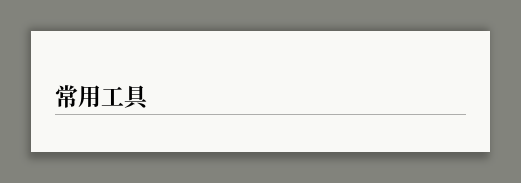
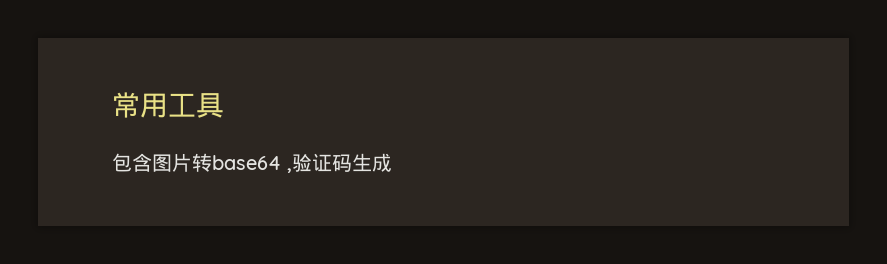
(150, 97) none -> [112,153,392,173] // 包含图片转base64 ,验证码生成

